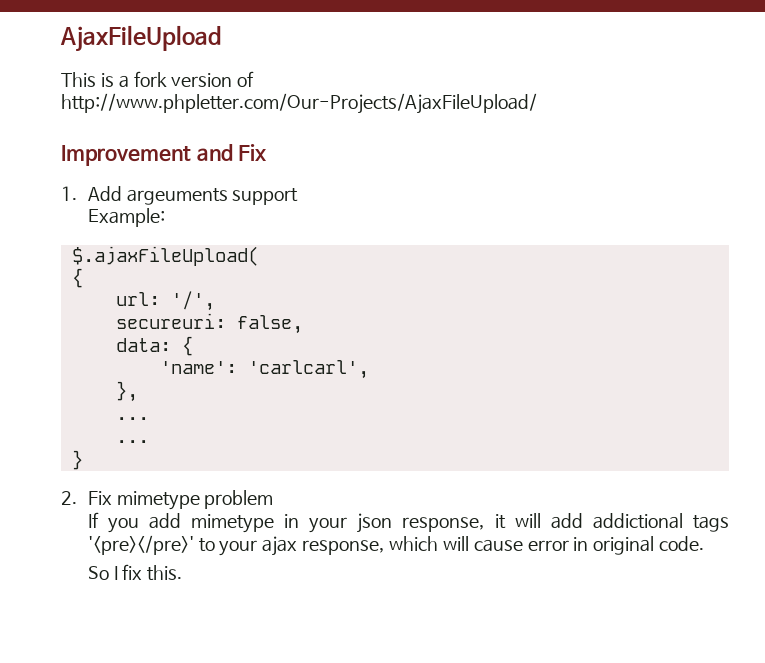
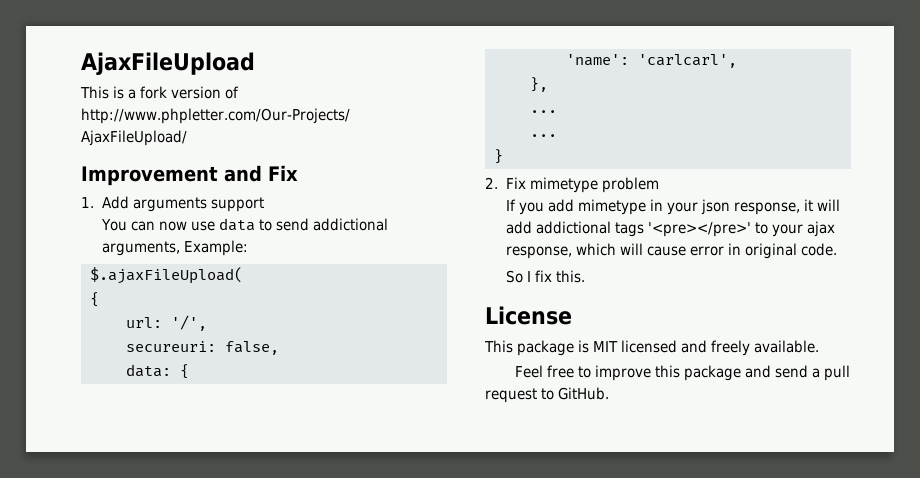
[126,188,228,205] argeuments -> [133,197,208,212] arguments
(299, 196) none -> [101,218,389,231] [102,241,181,256] You can now use data to send addictional arguments,
(183, 573) none -> [485,306,572,325] [484,340,819,356] [515,365,851,381] [485,387,609,403] // License // This package is MIT licensed and freely available. // Feel free to improve this package and send a pull request to GitHub.

